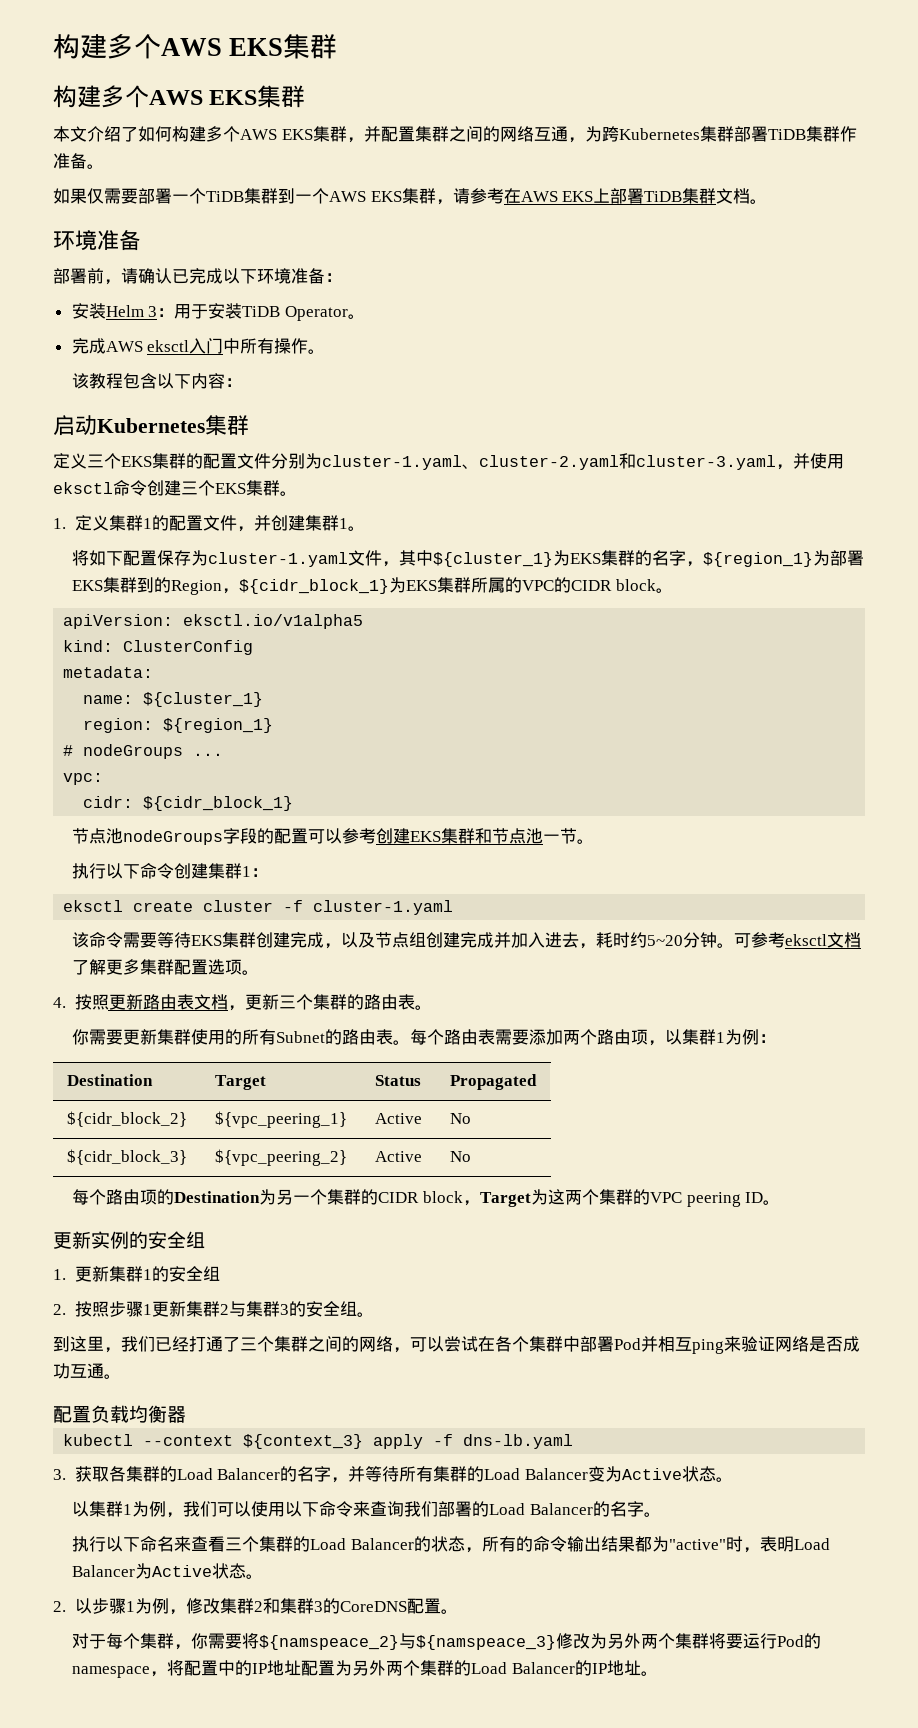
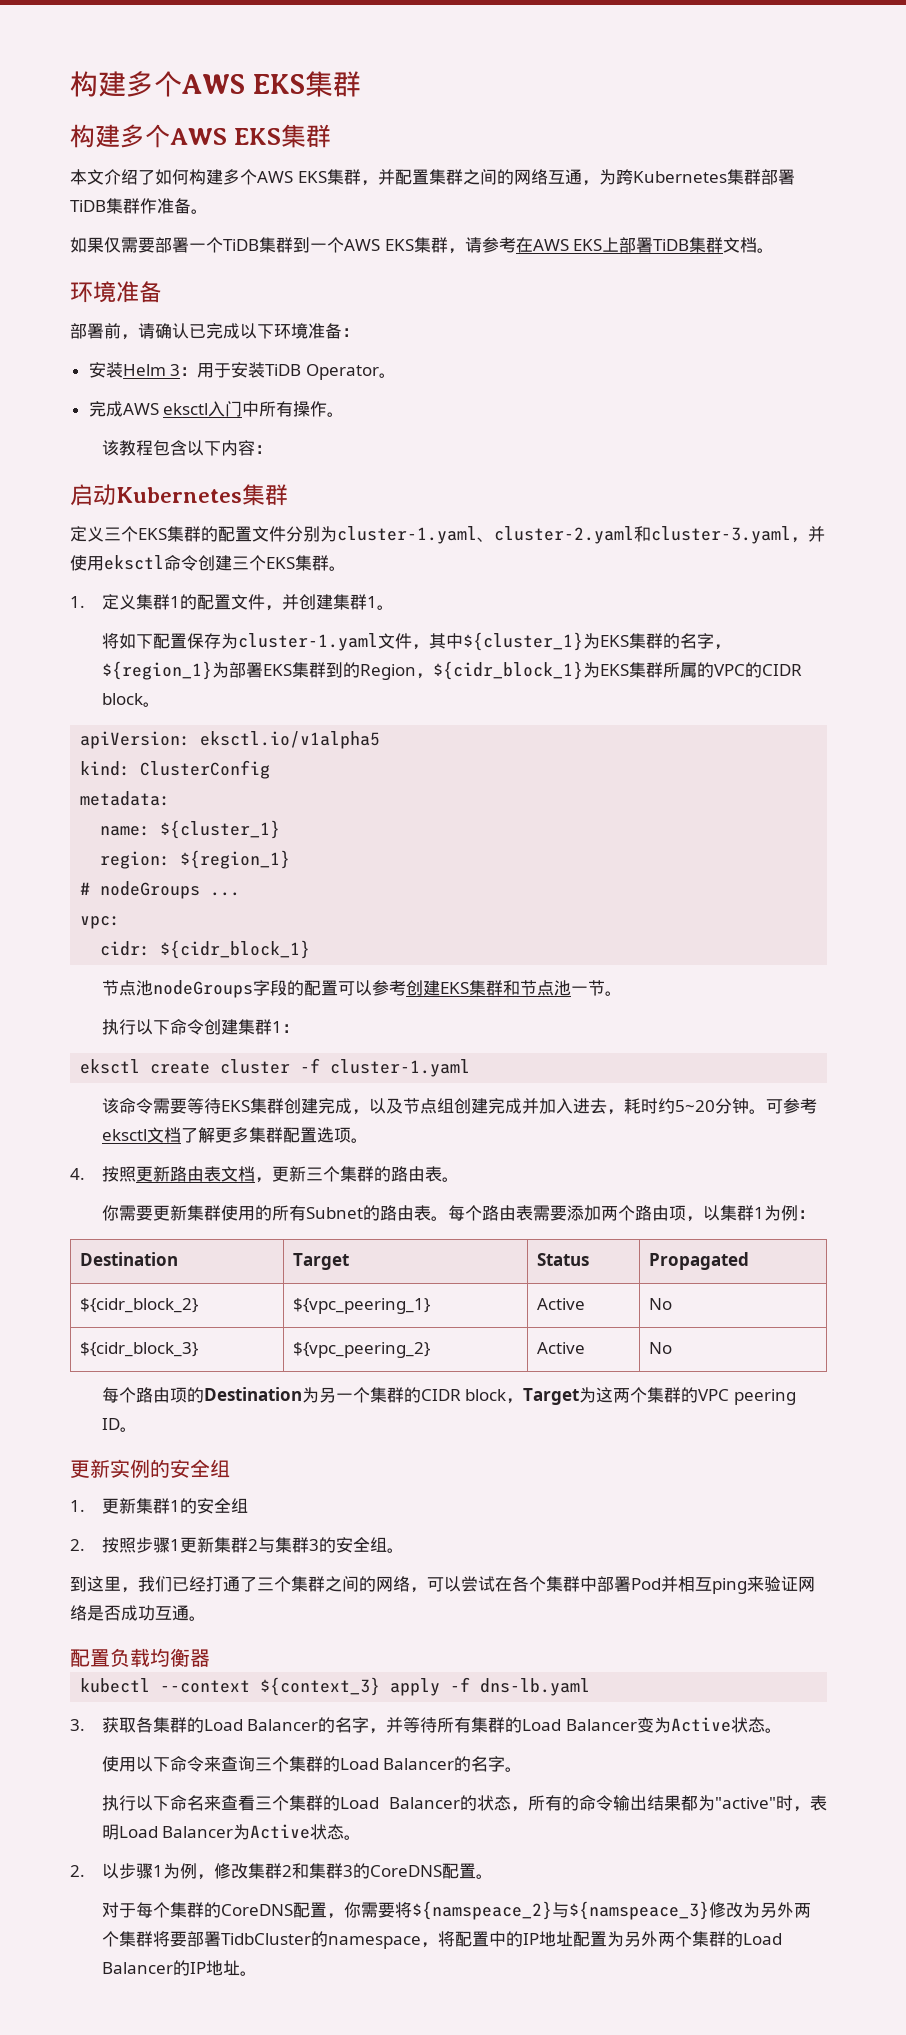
[72,1501,252,1518] 以集群1为例，我们可以 -> (783, 1730) none
[404,1501,473,1517] 我们部署 -> [254,1756,323,1772] 三个集群
(175, 1641) none -> [203,1902,327,1918] 的CoreDNS配置
[743,1633,805,1649] 运行Pod -> [186,1931,311,1947] 部署TidbCluster

